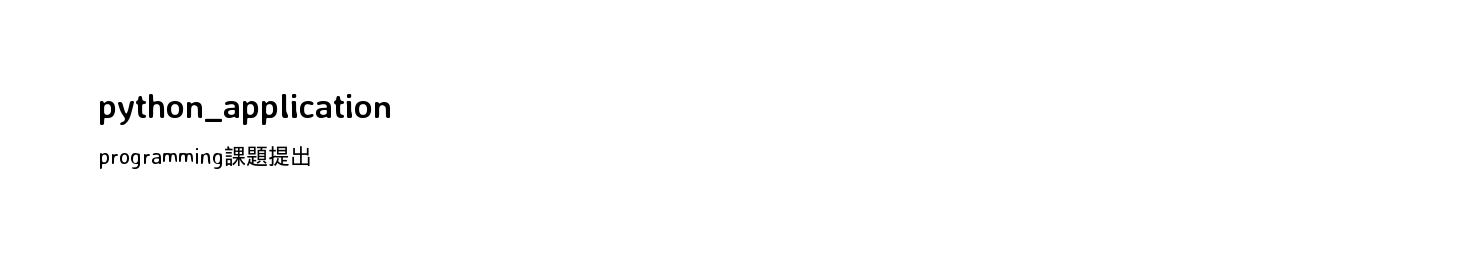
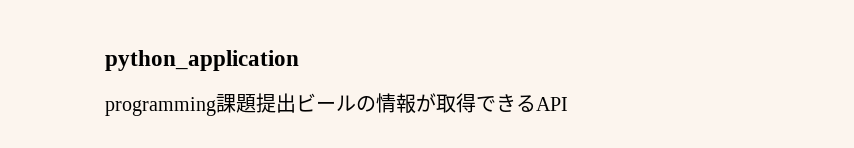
(312, 156) none -> [296,93,568,114] ビールの情報が取得できるAPI

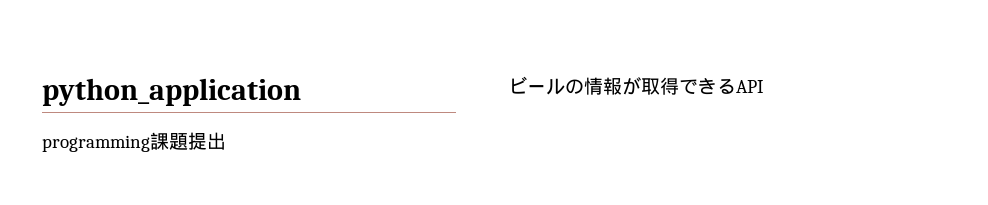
(296, 103) none -> (226, 141) //

